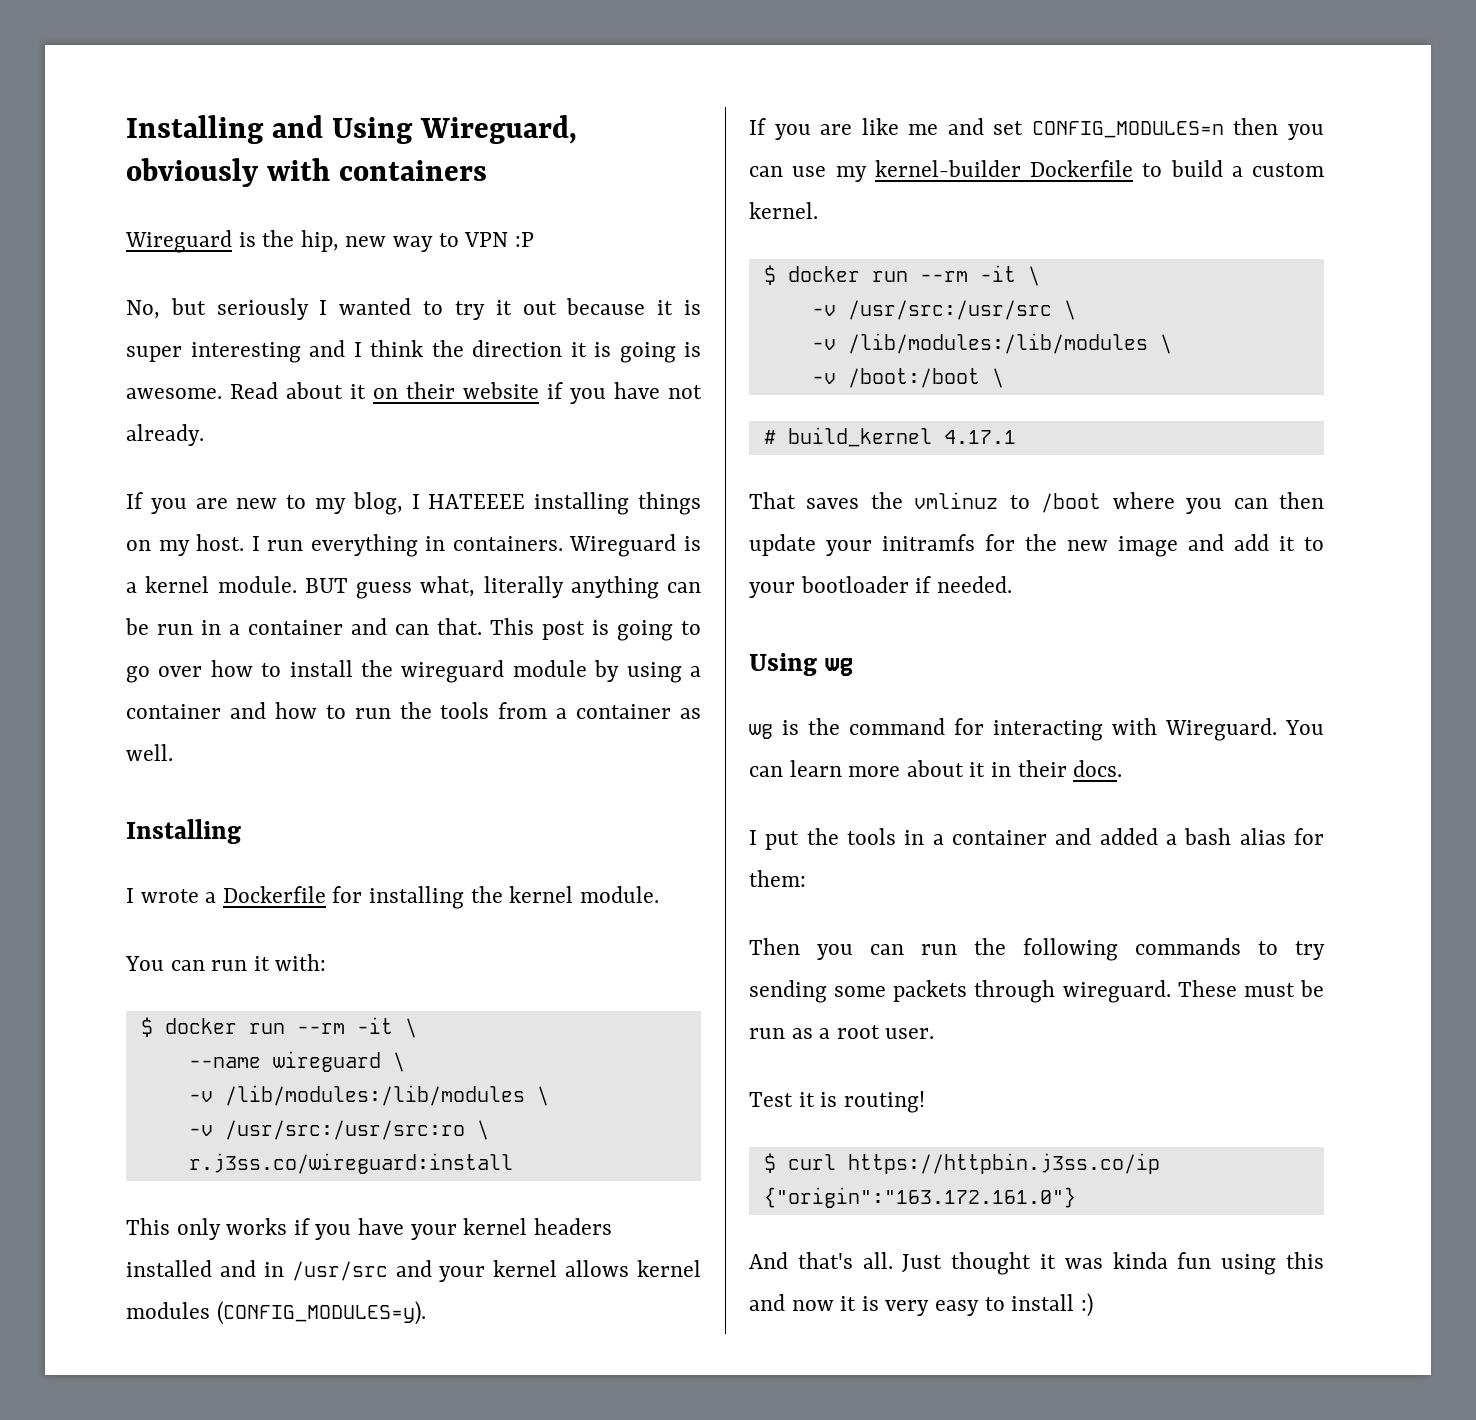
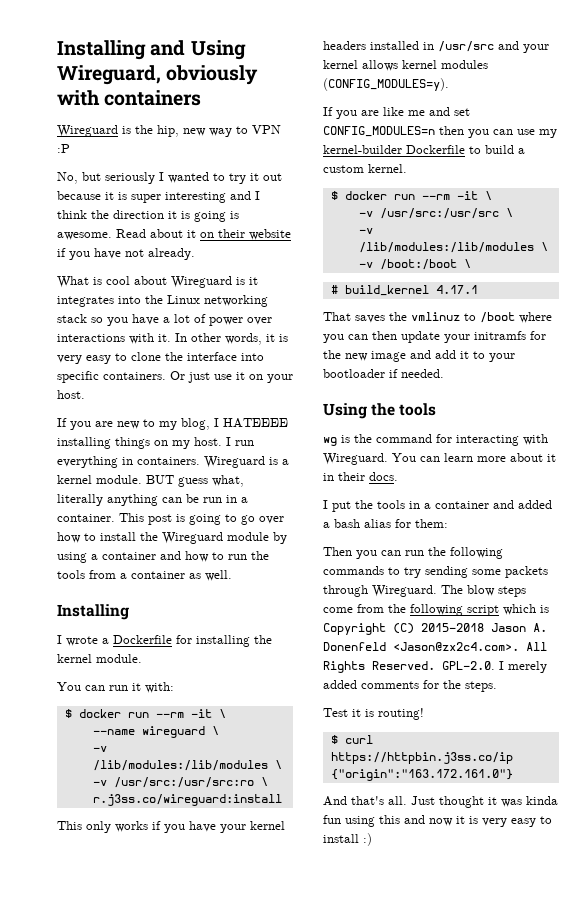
(204, 435) none -> [57,276,258,288] [57,295,268,307] [57,314,272,326] [57,333,288,345] [57,352,264,364] [57,371,293,383] [57,390,85,399] // What is cool about Wireguard is it integrates into the Linux networking stack so you have a lot of power over interactions with it. In other words, it is very easy to clone the interface into specific containers. Or just use it on your host.
[248,618,482,635] container and can that. -> [57,514,115,522] container.
[401,660,505,683] wireguard -> [162,532,223,544] Wireguard
[219,1260,256,1277] and -> (419, 45) none
[824,658,853,676] wg -> [371,403,437,416] the tools
[1062,980,1324,1003] [749,1025,935,1039] wireguard. These must be run as a root user. -> [372,585,526,597] [323,604,549,616] [323,623,547,635] [323,642,547,651] [323,661,547,673] [323,680,497,692] Wireguard. The blow steps come from the following script which is Copyright (C) 2015-2018 Jason A. Donenfeld <Jason@zx2c4.com>. All Rights Reserved. GPL-2.0. I merely added comments for the steps.

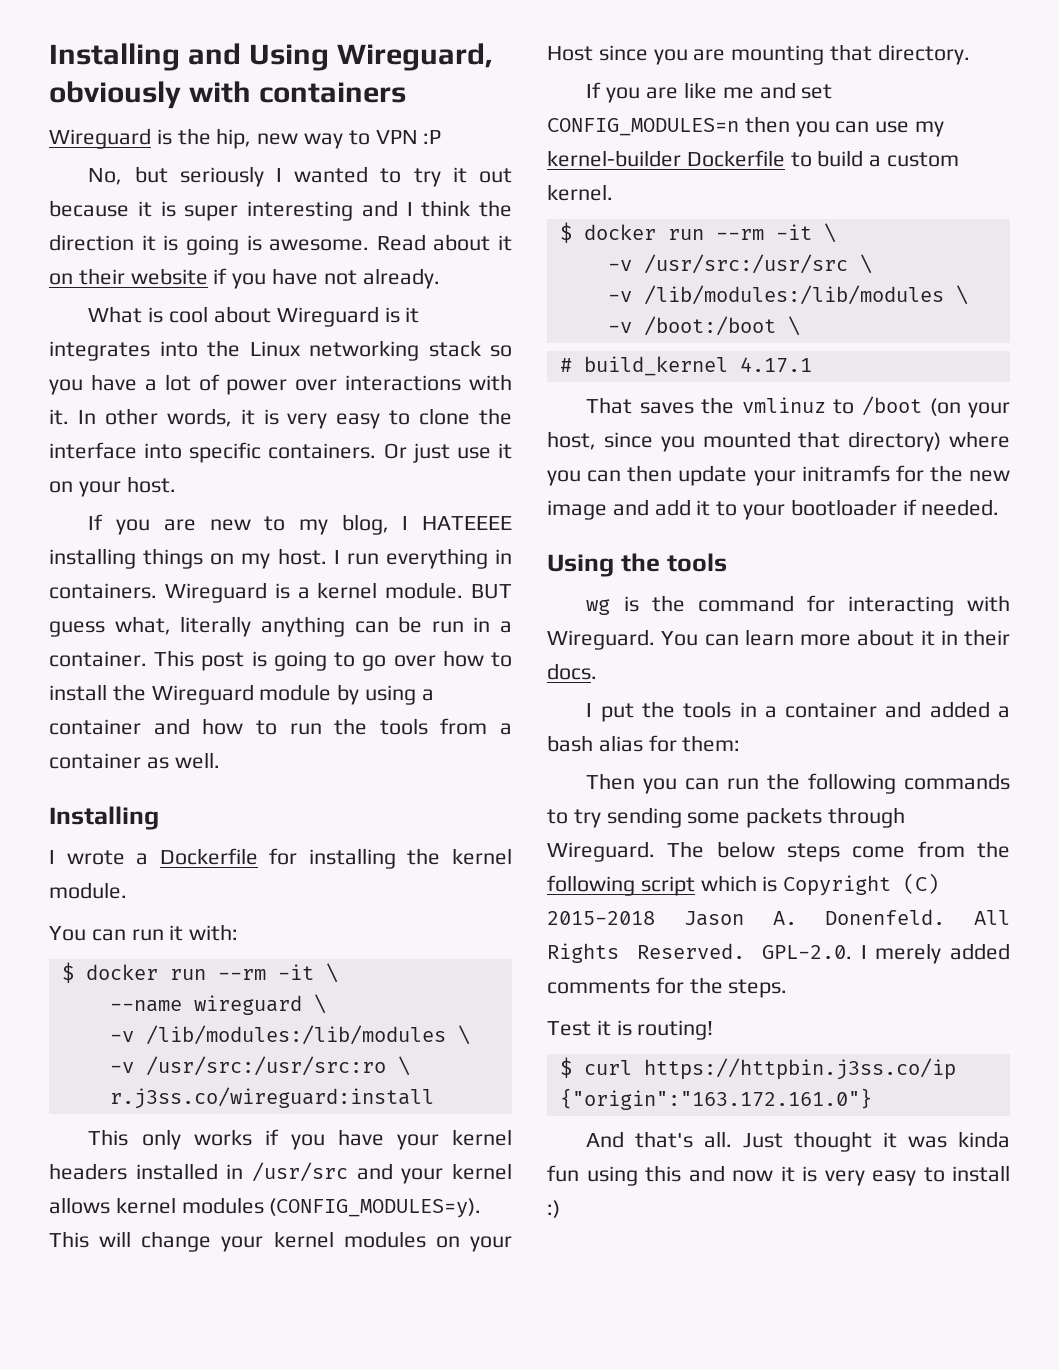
(449, 84) none -> [49,1231,512,1252] [547,44,970,65] This will change your kernel modules on your Host since you are mounting that directory.
(515, 317) none -> [929,398,1011,418] [547,431,942,452] (on your host, since you mounted that directory)
[467,585,495,596] blow -> [716,841,775,858] below
[323,642,519,651] Donenfeld <Jason@zx2c4.com>. -> [825,909,946,925] Donenfeld.

